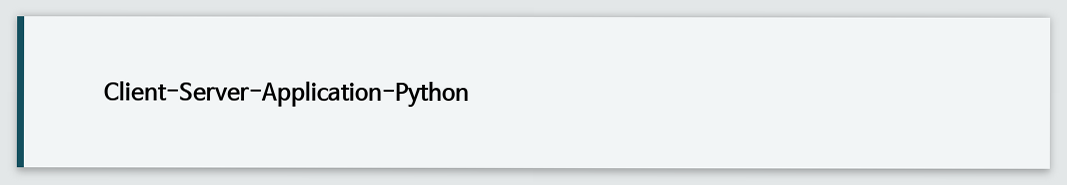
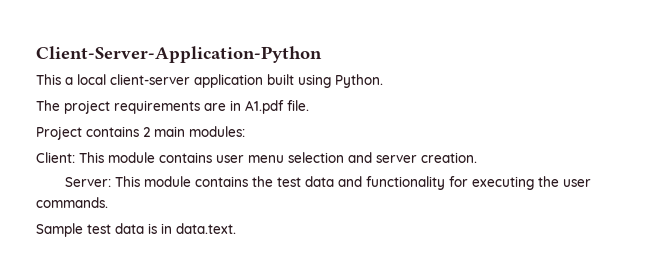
(470, 94) none -> [36,74,383,88] [36,100,309,114] [36,126,245,140] [36,152,477,163] [65,176,592,190] [36,197,108,208] [36,223,236,237] // This a local client-server application built using Python. // The project requirements are in A1.pdf file. // Project contains 2 main modules: // Client: This module contains user menu selection and server creation. // Server: This module contains the test data and functionality for executing the user commands. // Sample test data is in data.text.

